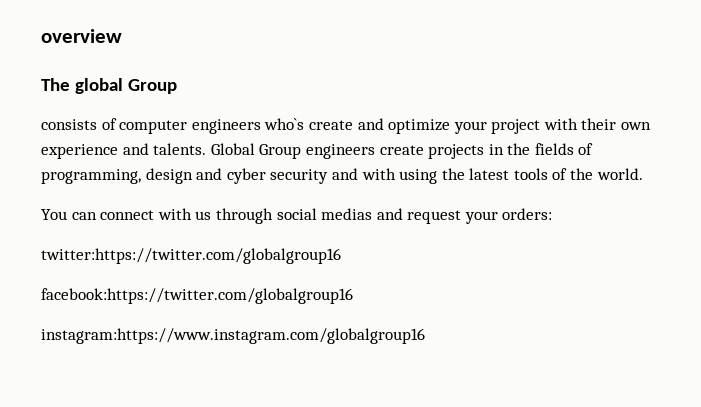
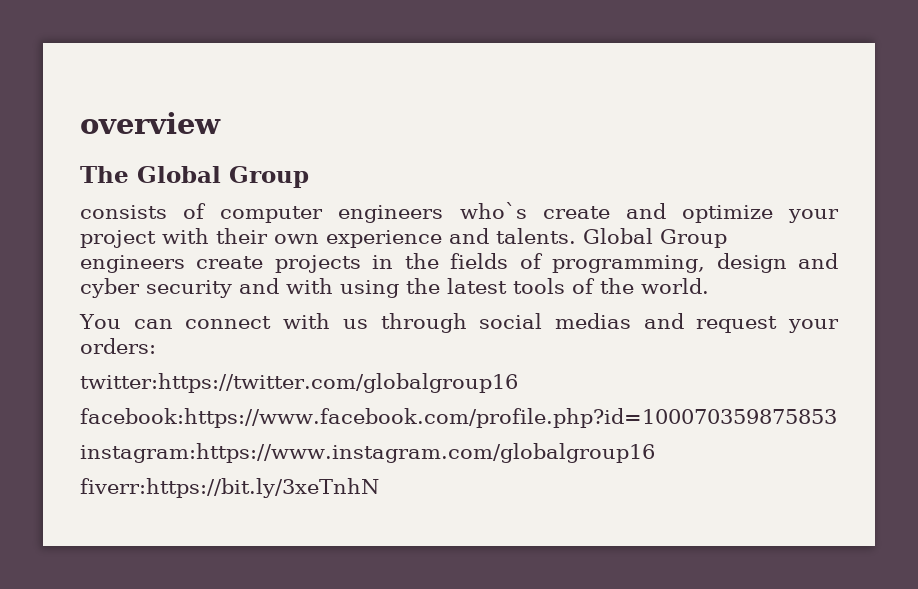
[74,78,123,94] global -> [137,166,221,183] Global
[41,288,353,304] facebook:https://twitter.com/globalgroup16 -> [80,408,837,428] facebook:https://www.facebook.com/profile.php?id=100070359875853
(425, 336) none -> [80,478,379,498] // fiverr:https://bit.ly/3xeTnhN

